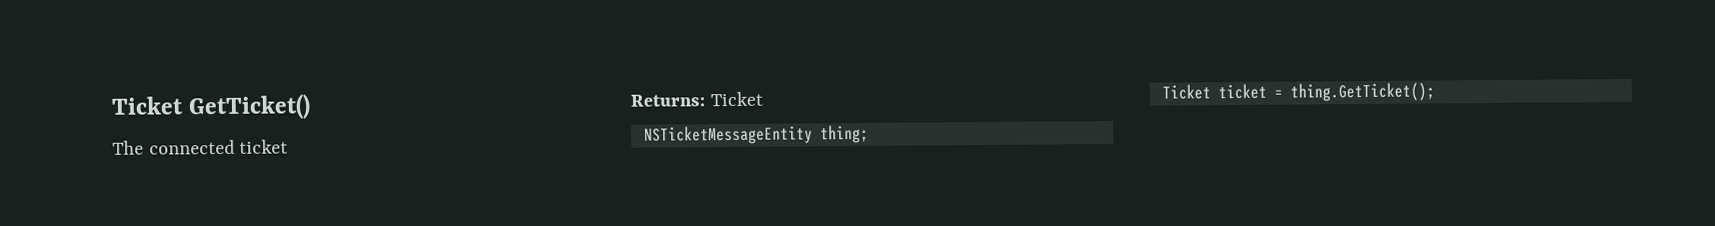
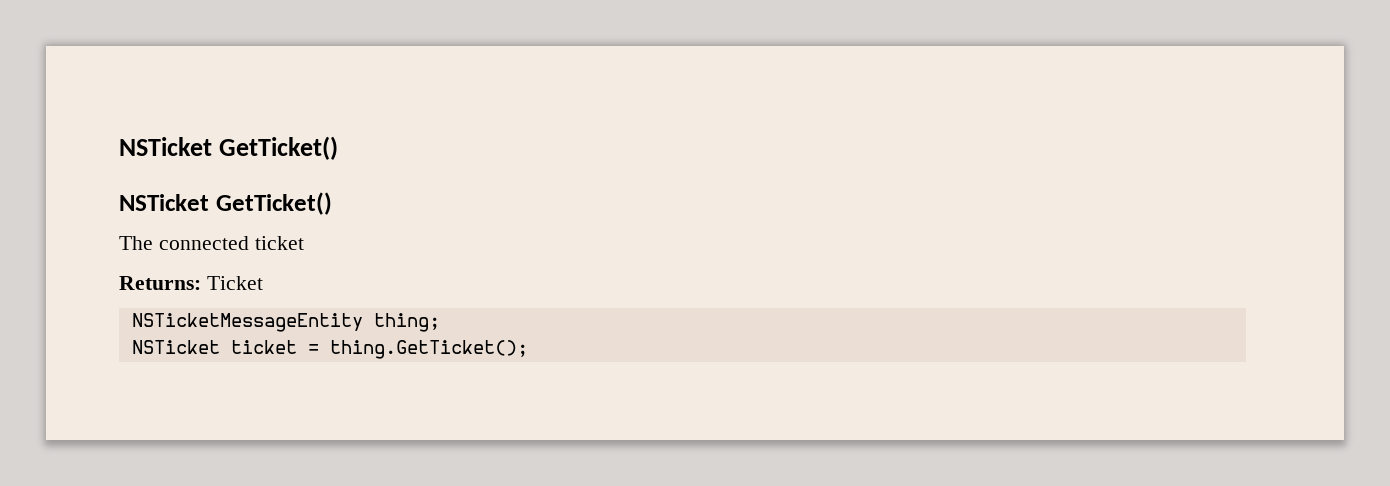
[111,96,183,115] Ticket -> [119,136,339,160] [119,194,209,211] NSTicket GetTicket() // NSTicket
[1161,84,1211,100] Ticket -> [131,340,220,354] NSTicket

